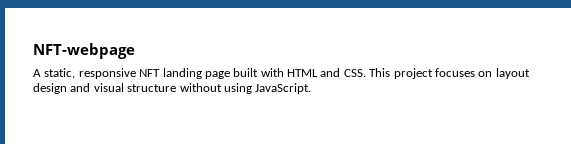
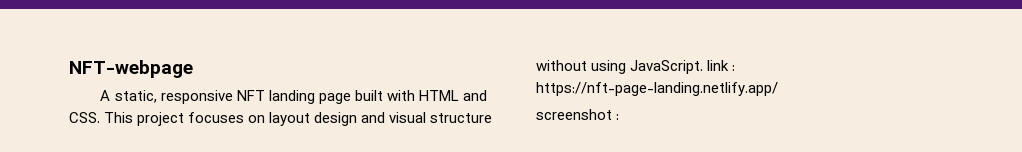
(312, 88) none -> [707,60,736,71] [536,82,778,96] [536,109,620,120] link : https://nft-page-landing.netlify.app/ // screenshot :

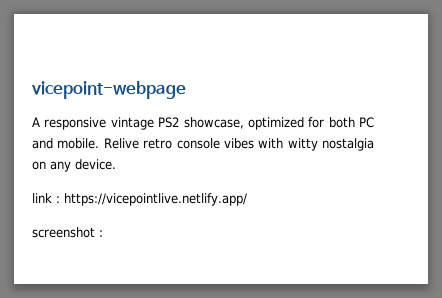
[69,60,193,78] NFT-webpage -> [31,81,186,99] vicepoint-webpage
[114,90,487,104] [69,112,493,126] [536,60,704,74] static, responsive NFT landing page built with HTML and CSS. This project focuses on layout design and visual structure without using JavaScript. -> [44,117,374,130] [32,138,374,151] [32,159,116,172] responsive vintage PS2 showcase, optimized for both PC and mobile. Relive retro console vibes with witty nostalgia on any device. //
[536,82,778,96] https://nft-page-landing.netlify.app/ -> [64,193,247,206] https://vicepointlive.netlify.app/

